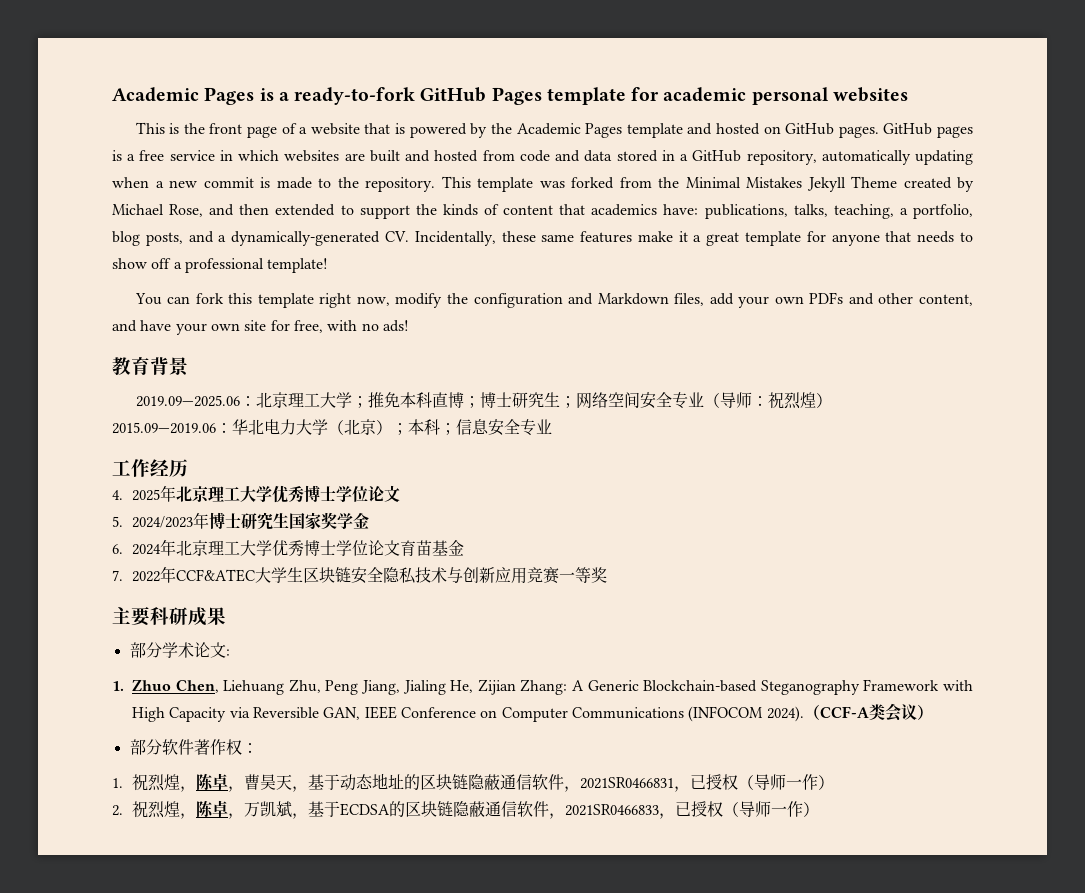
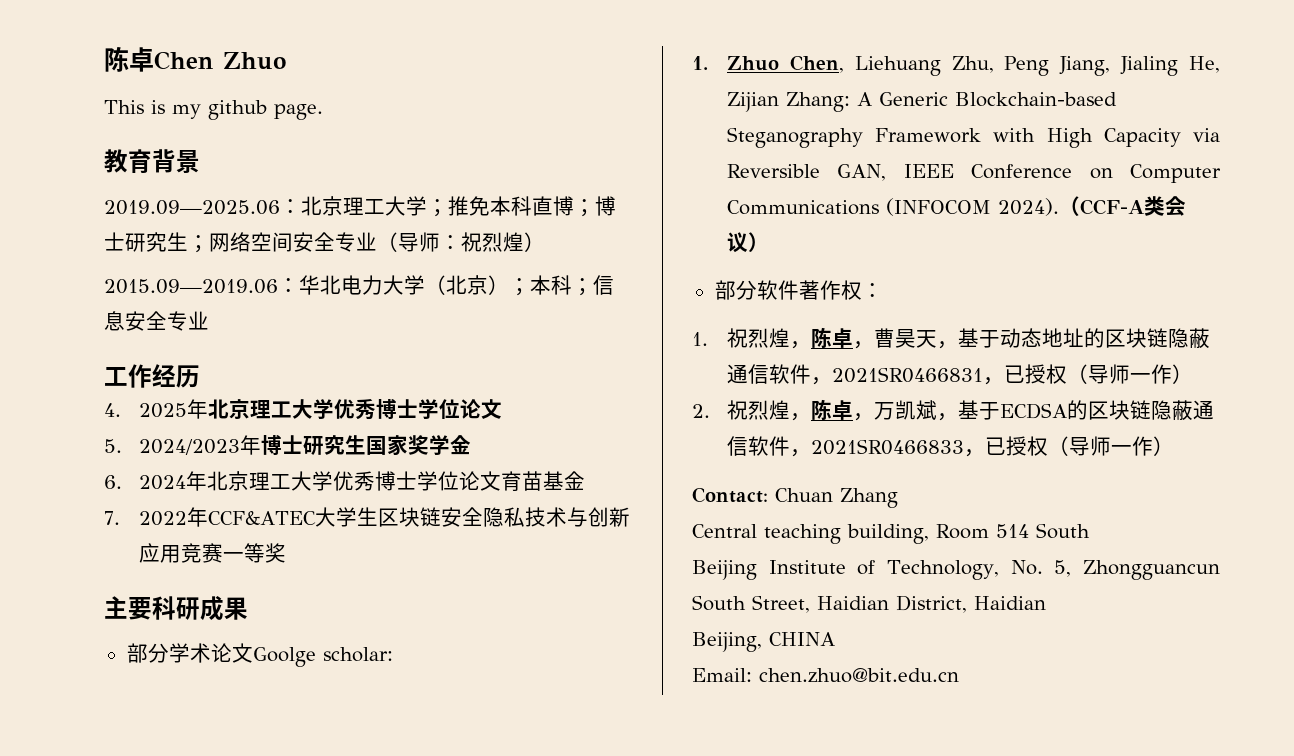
[112,87,908,105] [135,122,973,138] [112,150,973,165] [112,176,974,192] [112,204,973,219] [112,231,973,246] [112,258,329,273] [134,292,973,308] [112,320,409,335] Academic Pages is a ready-to-fork GitHub Pages template for academic personal websites // This is the front page of a website that is powered by the Academic Pages template and hosted on GitHub pages. GitHub pages is a free service in which websites are built and hosted from code and data stored in a GitHub repository, automatically updating when a new commit is made to the repository. This template was forked from the Minimal Mistakes Jekyll Theme created by Michael Rose, and then extended to support the kinds of content that academics have: publications, talks, teaching, a portfolio, blog posts, and a dynamically-generated CV. Incidentally, these same features make it a great template for anyone that needs to show off a professional template! // You can fork this template right now, modify the configuration and Markdown files, add your own PDFs and other content, and have your own site for free, with no ads! -> [104,47,286,72] [104,100,323,120] 陈卓Chen Zhuo // This is my github page.
[225,649,230,656] : -> [252,647,393,667] Goolge scholar:
(820, 809) none -> [692,487,898,508] [692,523,1090,544] [692,560,1220,580] [692,595,1046,613] [692,632,835,652] [692,668,959,683] // Contact: Chuan Zhang // Central teaching building, Room 514 South // Beijing Institute of Technology, No. 5, Zhongguancun South Street, Haidian District, Haidian // Beijing, CHINA // Email: chen.zhuo@bit.edu.cn

